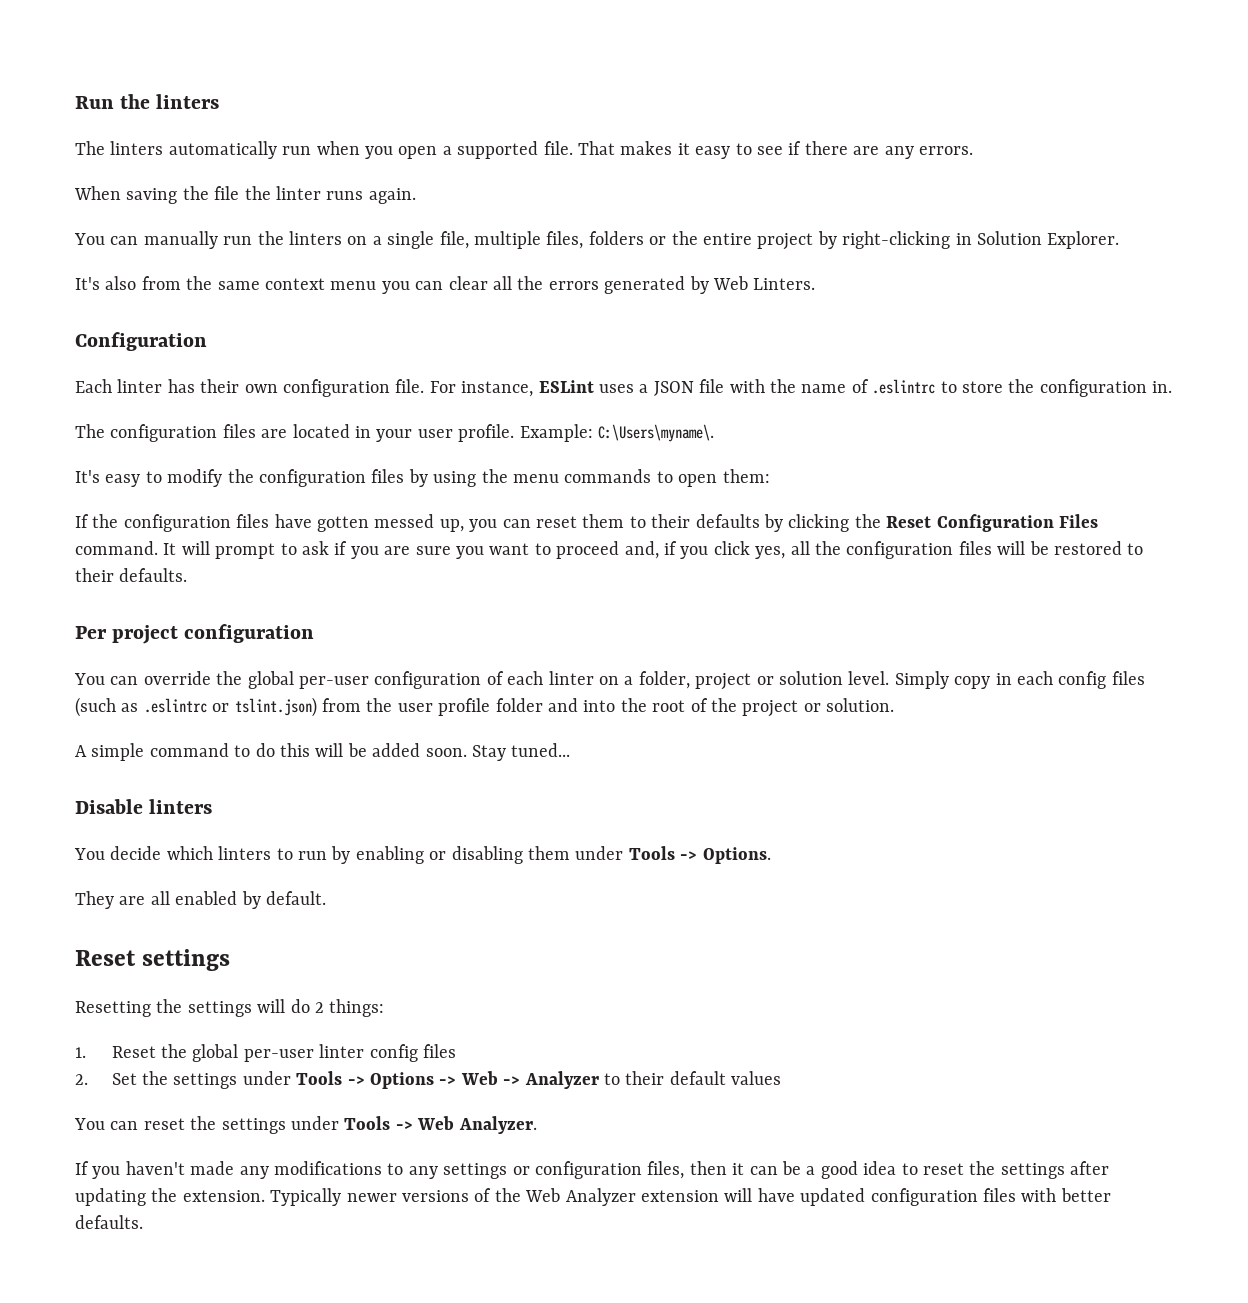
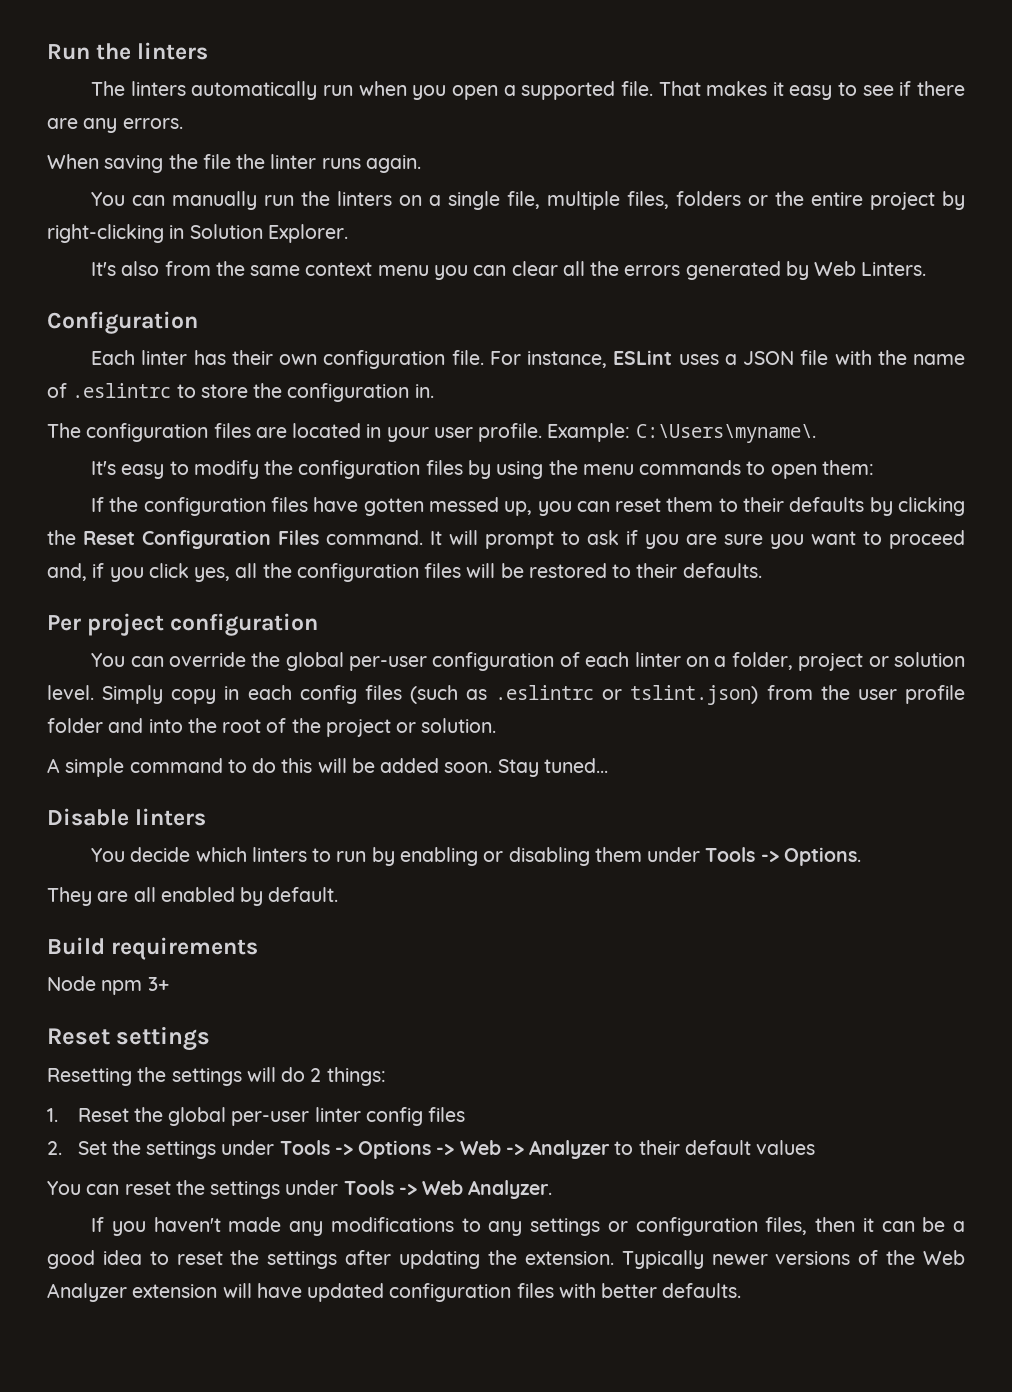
(326, 898) none -> [47,937,259,960] [47,976,169,995] // Build requirements // Node npm 3+

